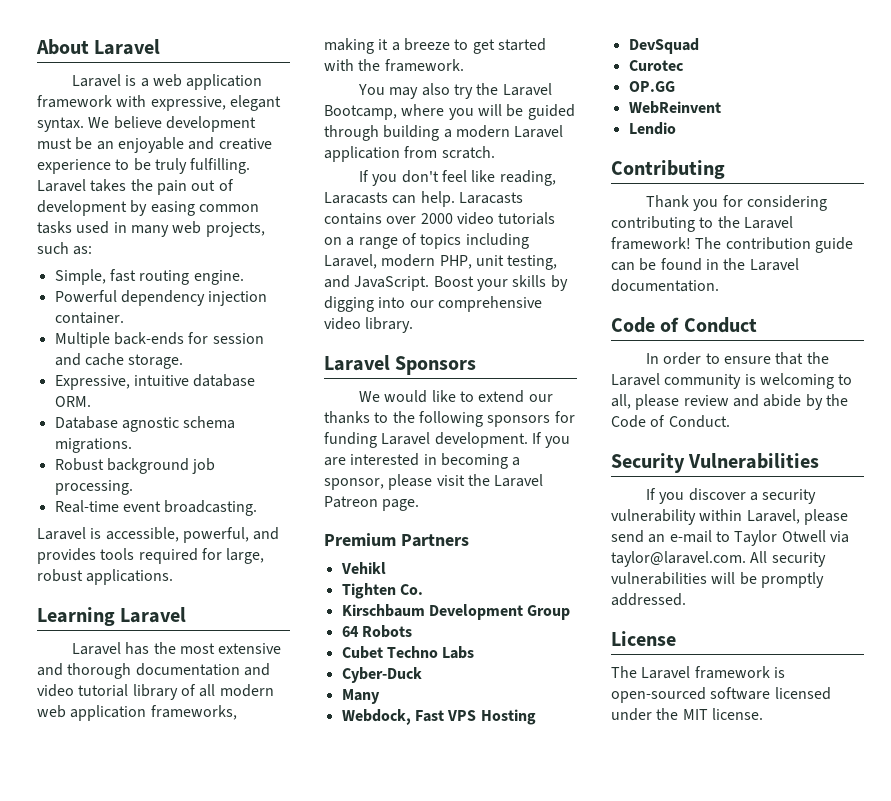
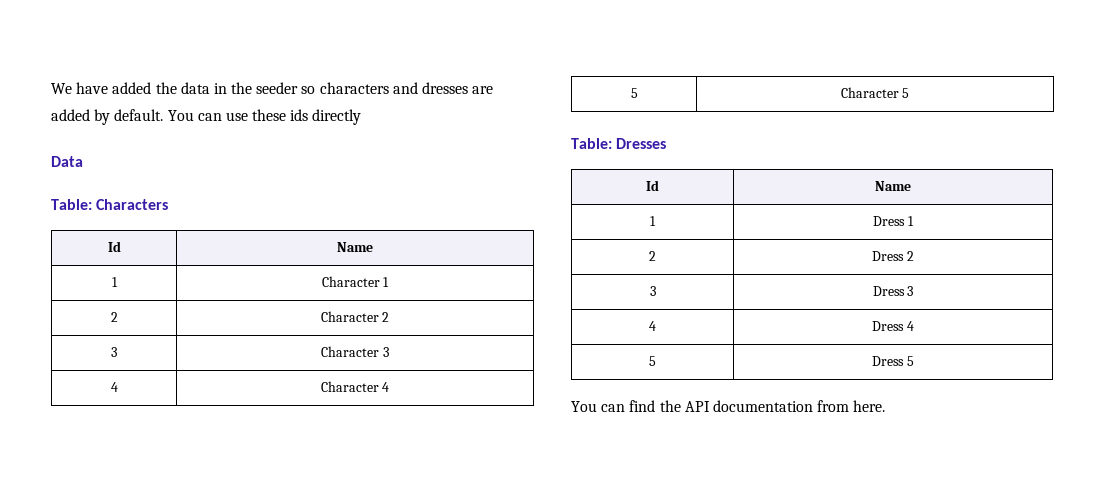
[36,39,161,55] [72,74,263,90] [37,95,281,111] [37,116,256,132] [37,137,272,153] [37,158,251,174] [37,179,234,195] [37,200,259,216] [37,221,265,237] [37,242,93,255] [54,269,244,285] [54,290,268,306] [54,312,124,324] [54,332,264,348] [54,353,184,369] [54,374,256,390] [54,396,91,407] [54,416,236,432] [54,438,132,453] [54,458,216,474] [54,480,133,495] [54,500,258,516] [37,527,280,543] [37,548,265,564] [37,569,174,585] [37,607,187,626] [72,642,282,655] [37,663,270,679] [37,684,274,700] [37,705,237,721] [324,38,546,54] [324,59,464,72] [358,83,552,99] [324,104,575,120] [324,125,564,141] [324,146,495,162] [359,170,556,186] [324,191,523,207] [324,212,556,225] [324,233,529,249] [324,254,558,270] [324,275,568,291] [324,296,542,312] [324,317,414,333] [324,355,477,375] [359,390,553,403] [324,411,575,427] [324,432,571,448] [324,453,521,469] [324,474,544,490] [324,496,420,511] [324,533,469,547] [340,562,386,574] [341,583,423,599] [341,604,571,620] [341,625,412,638] [341,646,475,659] [341,667,422,683] [341,689,380,704] [341,709,536,725] [628,38,699,54] [628,60,684,71] [628,81,675,92] [628,101,721,114] [628,122,676,135] [611,160,725,179] [646,195,828,211] [611,216,793,232] [611,237,853,253] [611,258,799,271] [611,279,719,292] [611,317,757,333] [646,352,829,365] [611,373,853,389] [611,394,848,410] [611,415,730,428] [611,453,820,473] [646,488,817,504] [611,509,848,525] [611,530,849,546] [611,551,826,567] [611,572,824,588] [611,593,686,606] [611,631,676,646] [611,666,785,679] [611,687,831,703] [611,708,763,721] About Laravel // Laravel is a web application framework with expressive, elegant syntax. We believe development must be an enjoyable and creative experience to be truly fulfilling. Laravel takes the pain out of development by easing common tasks used in many web projects, such as: // Simple, fast routing engine. // Powerful dependency injection container. // Multiple back-ends for session and cache storage. // Expressive, intuitive database ORM. // Database agnostic schema migrations. // Robust background job processing. // Real-time event broadcasting. // Laravel is accessible, powerful, and provides tools required for large, robust applications. // Learning Laravel // Laravel has the most extensive and thorough documentation and video tutorial library of all modern web application frameworks, making it a breeze to get started with the framework. // You may also try the Laravel Bootcamp, where you will be guided through building a modern Laravel application from scratch. // If you don't feel like reading, Laracasts can help. Laracasts contains over 2000 video tutorials on a range of topics including Laravel, modern PHP, unit testing, and JavaScript. Boost your skills by digging into our comprehensive video library. // Laravel Sponsors // We would like to extend our thanks to the following sponsors for funding Laravel development. If you are interested in becoming a sponsor, please visit the Laravel Patreon page. // Premium Partners // Vehikl // Tighten Co. // Kirschbaum Development Group // 64 Robots // Cubet Techno Labs // Cyber-Duck // Many // Webdock, Fast VPS Hosting // DevSquad // Curotec // OP.GG // WebReinvent // Lendio // Contributing // Thank you for considering contributing to the Laravel framework! The contribution guide can be found in the Laravel documentation. // Code of Conduct // In order to ensure that the Laravel community is welcoming to all, please review and abide by the Code of Conduct. // Security Vulnerabilities // If you discover a security vulnerability within Laravel, please send an e-mail to Taylor Otwell via taylor@laravel.com. All security vulnerabilities will be promptly addressed. // License // The Laravel framework is open-sourced software licensed under the MIT license. -> [51,82,494,94] [51,109,362,125] [51,156,83,167] [51,199,169,210] [107,241,121,252] [337,242,373,252] [111,277,118,287] [321,276,390,287] [110,312,118,322] [320,311,390,322] [111,347,117,357] [321,346,389,357] [110,382,118,392] [320,381,390,392] [630,88,638,98] [840,87,910,98] [571,138,667,149] [646,180,659,191] [875,181,911,191] [650,216,656,226] [873,216,914,226] [649,251,656,261] [872,251,914,261] [649,286,656,296] [872,286,914,296] [649,321,656,331] [872,321,914,331] [649,356,656,366] [872,356,914,366] [571,400,886,412] We have added the data in the seeder so characters and dresses are added by default. You can use these ids directly // Data // Table: Characters // Id | Name // 1 | Character 1 // 2 | Character 2 // 3 | Character 3 // 4 | Character 4 // 5 | Character 5 // Table: Dresses // Id | Name // 1 | Dress 1 // 2 | Dress 2 // 3 | Dress 3 // 4 | Dress 4 // 5 | Dress 5 // You can find the API documentation from here.

